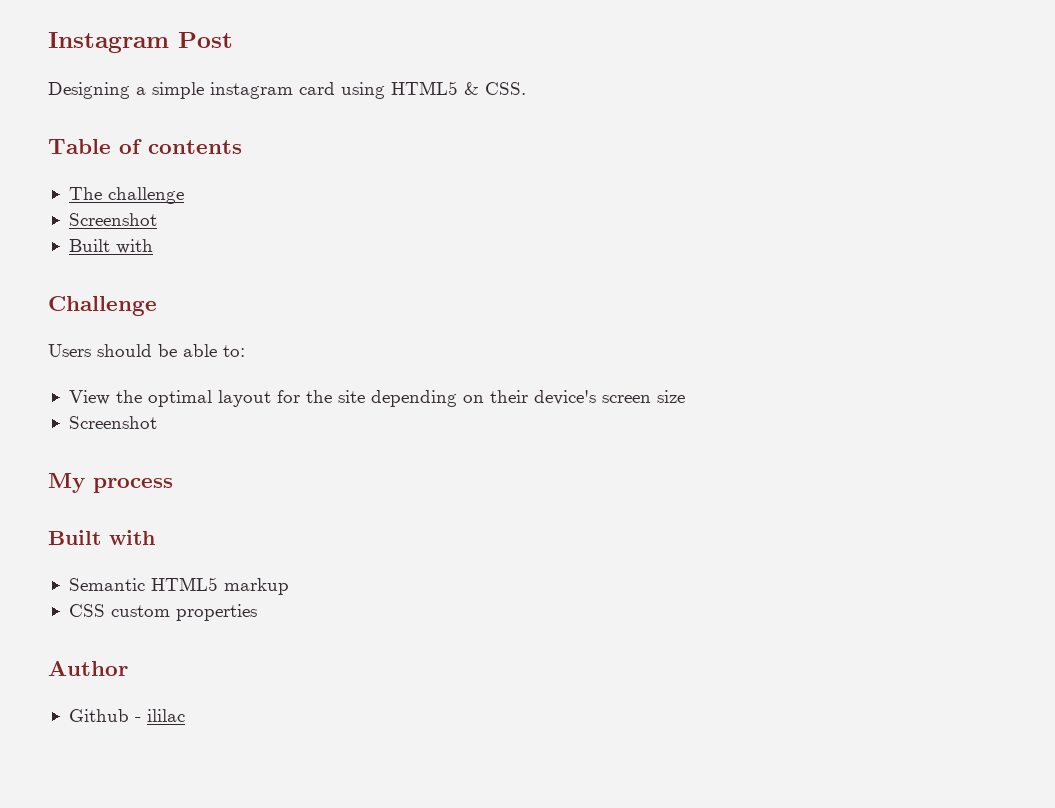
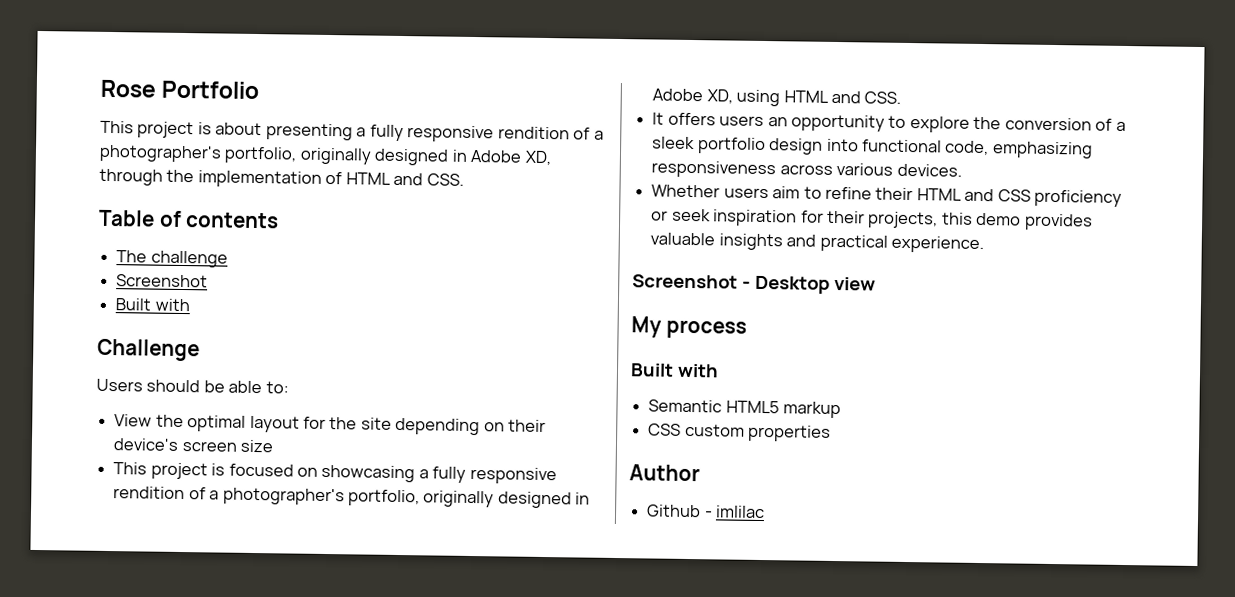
[48,32,233,53] [48,81,479,99] Instagram Post // Designing a simple instagram card using HTML5 & -> [100,79,260,100] [100,120,604,143] [99,144,552,166] [99,168,424,188] Rose Portfolio // This project is about presenting a fully responsive rendition of a photographer's portfolio, originally designed in Adobe XD, through the implementation of HTML and
[68,416,157,429] Screenshot -> [113,462,557,485] [113,486,591,509] [652,88,902,107] [652,112,1126,133] [652,136,1093,159] [651,160,962,179] [651,184,1123,207] [651,208,1093,231] [650,232,984,254] [632,274,876,294] This project is focused on showcasing a fully responsive rendition of a photographer's portfolio, originally designed in Adobe XD, using HTML and CSS. // It offers users an opportunity to explore the conversion of a sleek portfolio design into functional code, emphasizing responsiveness across various devices. // Whether users aim to refine their HTML and CSS proficiency or seek inspiration for their projects, this demo provides valuable insights and practical experience. // Screenshot - Desktop view
[146,709,185,722] ililac -> [715,505,766,519] imlilac

